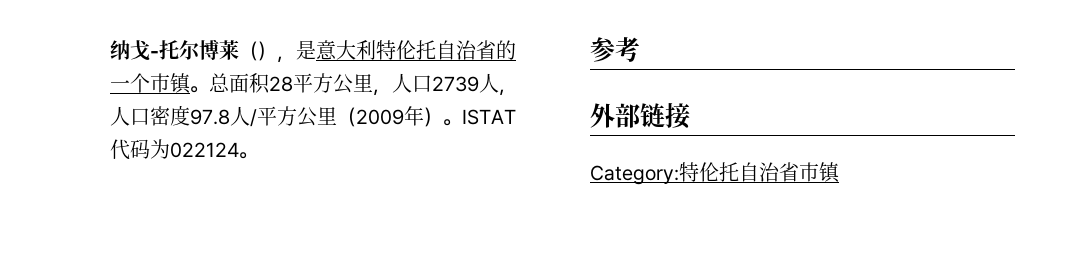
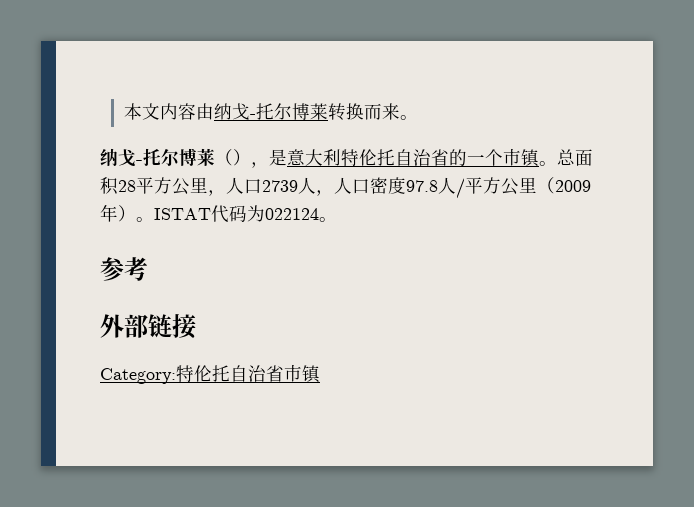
(110, 50) none -> [123,103,418,121] 本文内容由纳戈-托尔博莱转换而来。 //

